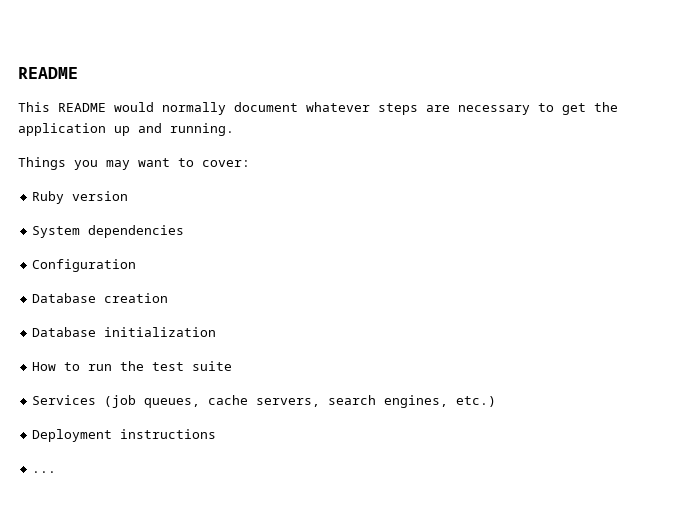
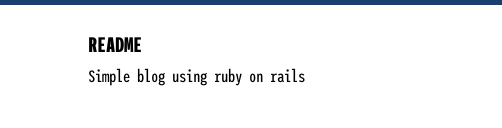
[18,102,618,115] [18,123,234,136] [18,157,250,170] [32,191,129,204] [32,225,185,238] [32,259,137,272] [32,293,169,303] [32,327,217,337] [32,361,233,371] [32,395,497,408] [32,429,217,442] [32,471,57,473] This README would normally document whatever steps are necessary to get the application up and running. // Things you may want to cover: // Ruby version // System dependencies // Configuration // Database creation // Database initialization // How to run the test suite // Services (job queues, cache servers, search engines, etc.) // Deployment instructions // ... -> [88,68,305,86] Simple blog using ruby on rails

